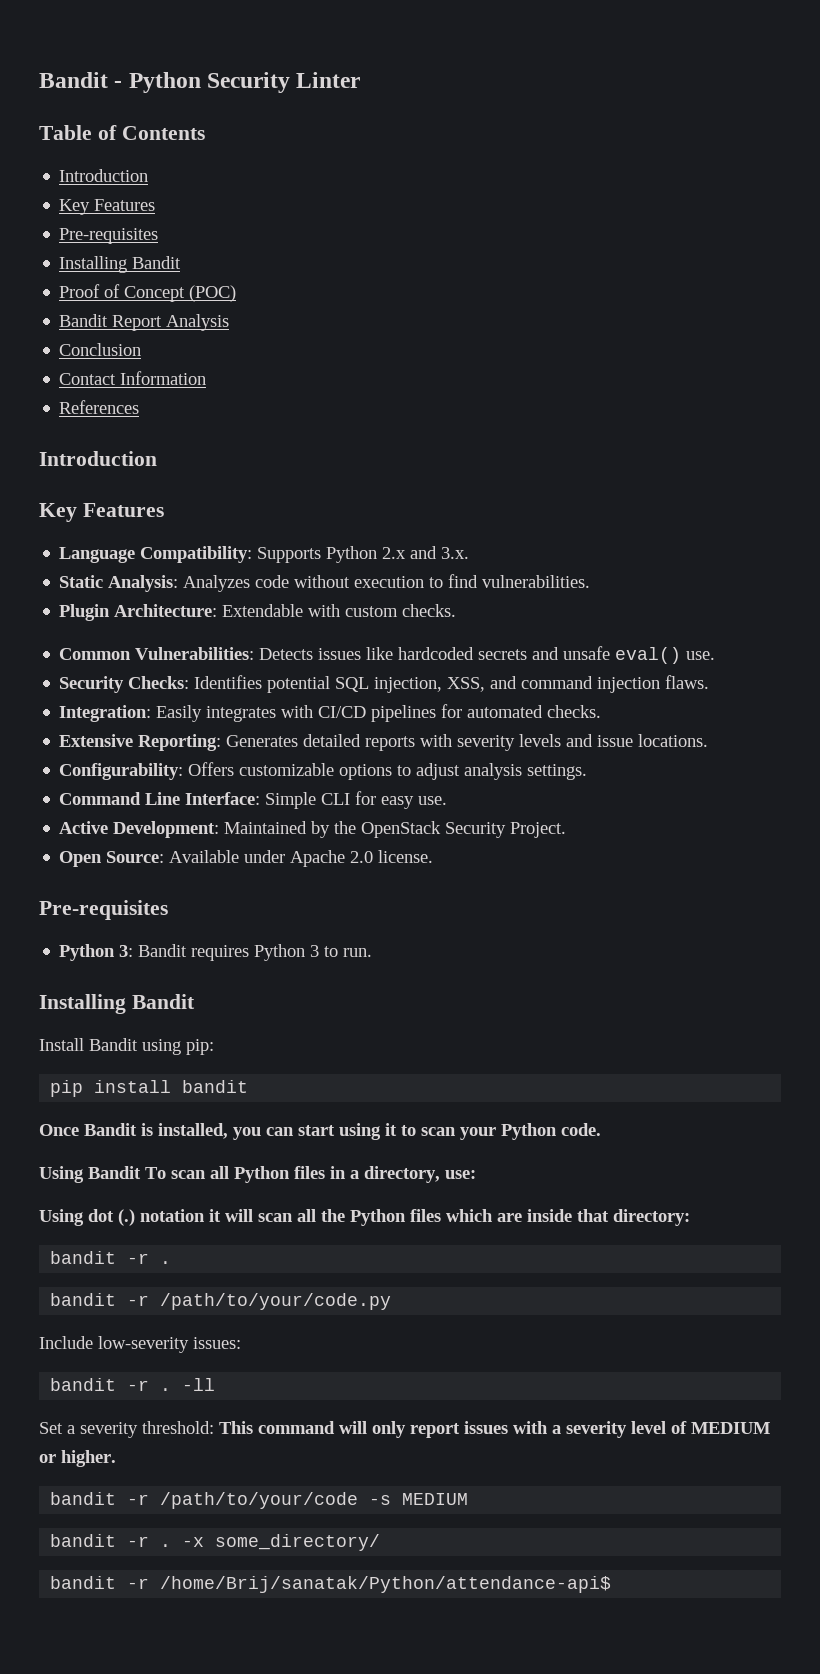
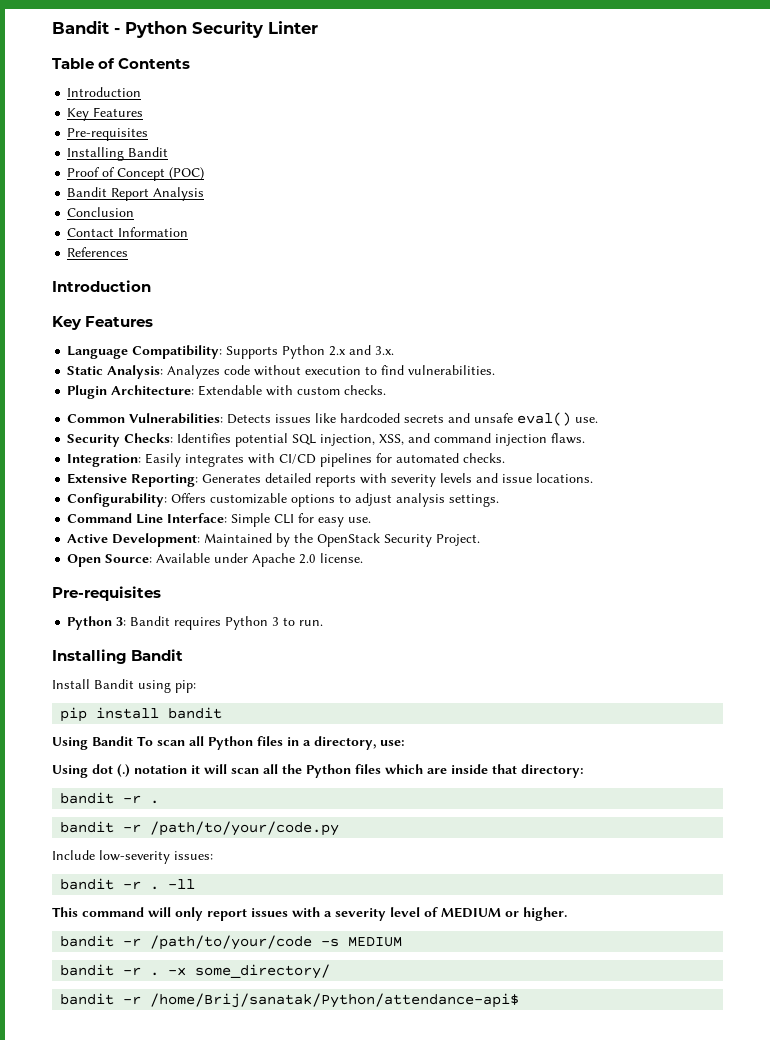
[39,1123,601,1140] // Once Bandit is installed, you can start using it to scan your Python code. -> (223, 713) none
[39,1421,214,1438] Set a severity threshold: -> (196, 884) none

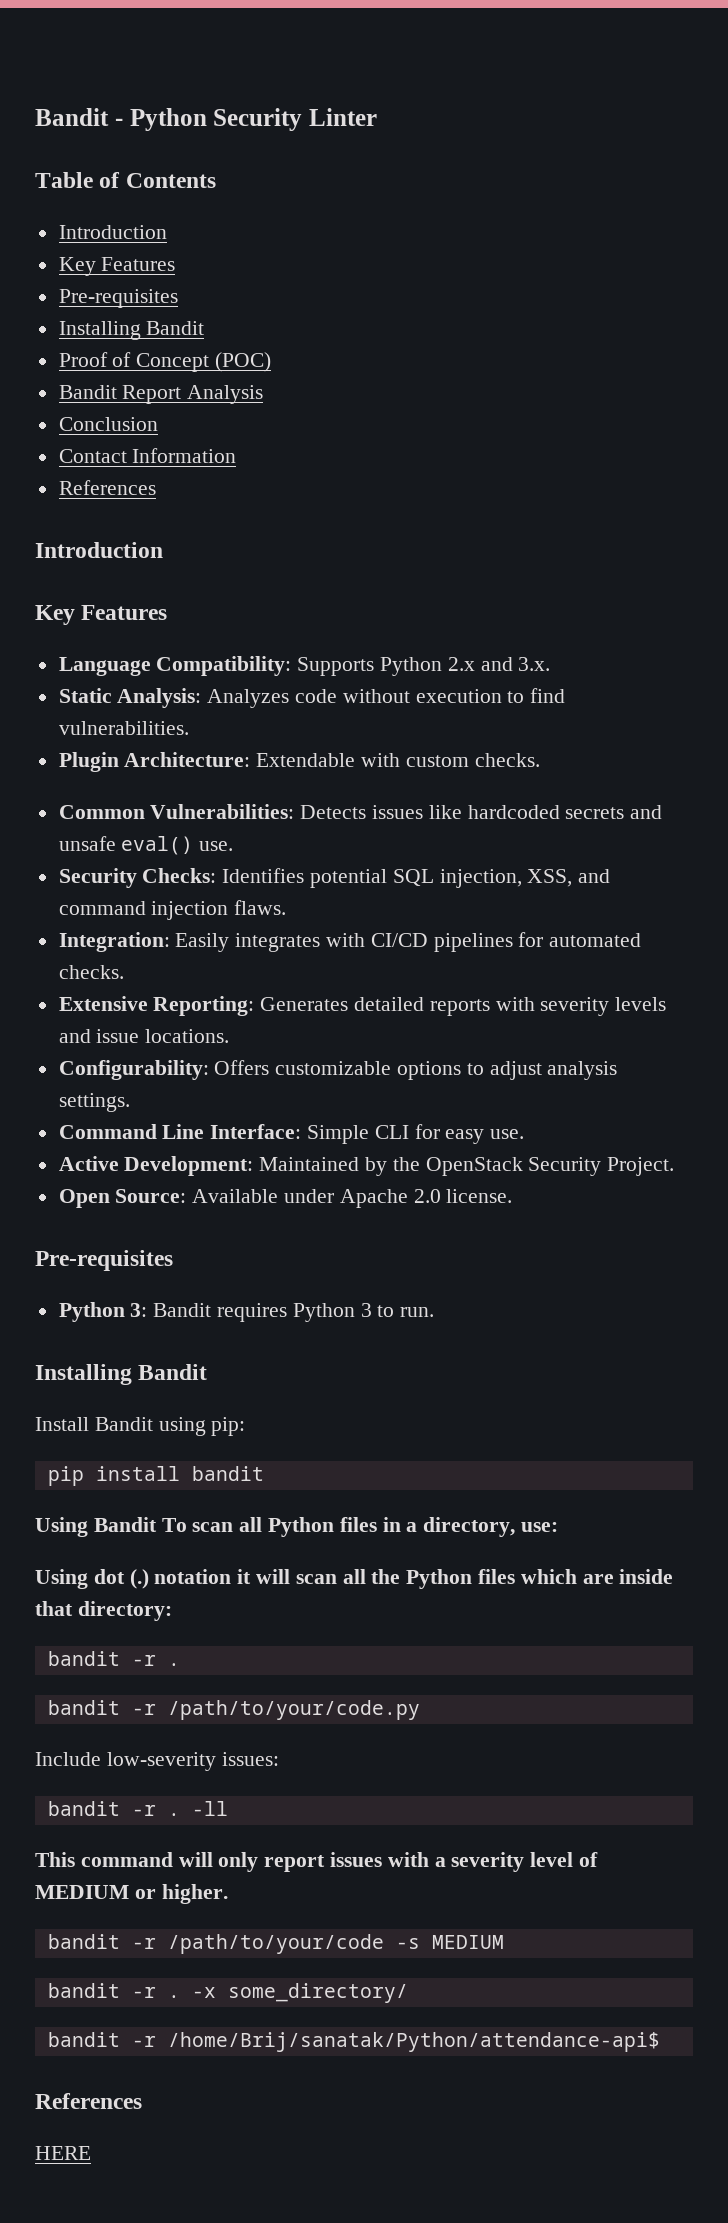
(520, 1000) none -> [35,2093,142,2109] [35,2146,91,2160] // References // HERE

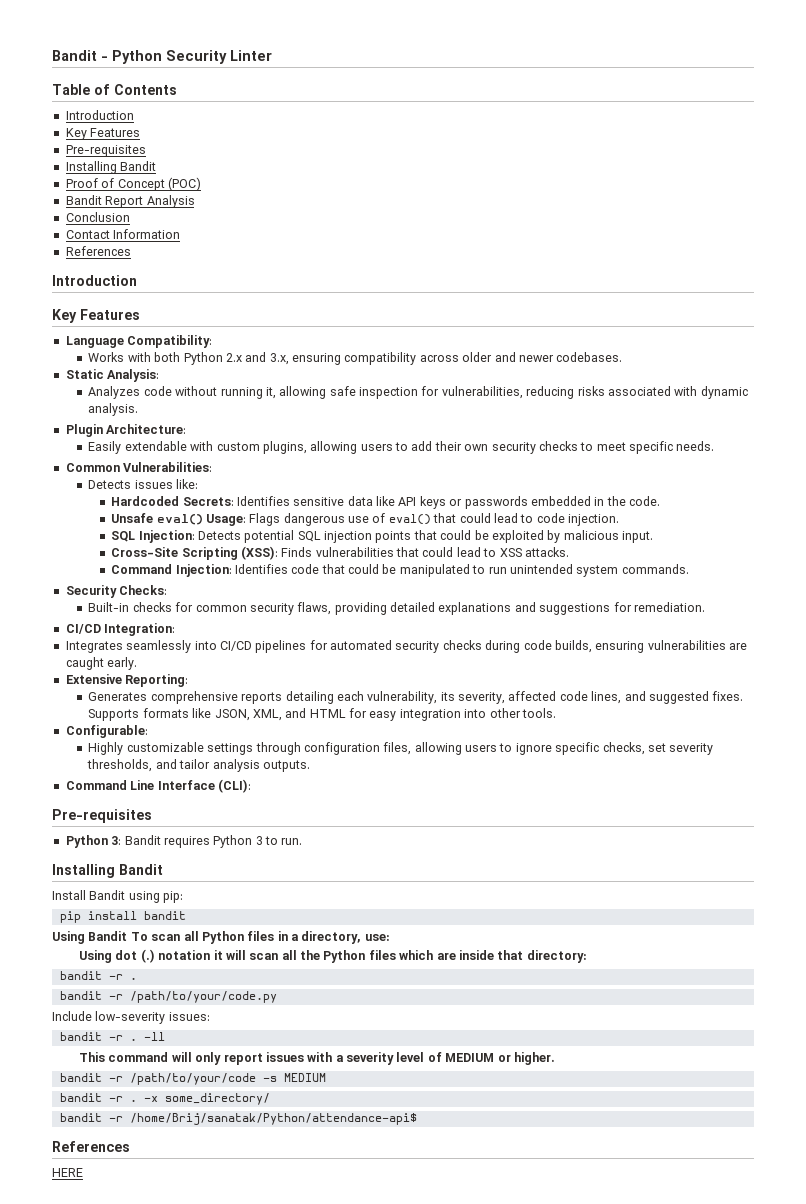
[297,657,551,676] Supports Python 2.x and 3.x. -> [88,352,623,365] // Works with both Python 2.x and 3.x, ensuring compatibility across older and newer codebases.
(202, 698) none -> (160, 375) //
[415,688,566,703] [58,721,189,735] [58,752,540,772] execution to find vulnerabilities. // Plugin Architecture: Extendable with custom checks. -> [220,386,748,399] [88,403,139,416] [65,424,187,437] [88,441,715,454] running it, allowing safe inspection for vulnerabilities, reducing risks associated with dynamic analysis. // Plugin Architecture: // Easily extendable with custom plugins, allowing users to add their own security checks to meet specific needs.
(295, 811) none -> (213, 467) //
[428,805,663,819] [58,836,234,855] [58,868,611,888] [58,900,287,920] [58,932,642,952] [58,965,124,979] [58,996,667,1016] [58,1029,230,1043] [58,1060,618,1080] [58,1093,130,1112] [58,1124,525,1144] [58,1156,675,1176] [58,1189,513,1208] like hardcoded secrets and unsafe eval() use. // Security Checks: Identifies potential SQL injection, XSS, and command injection flaws. // Integration: Easily integrates with CI/CD pipelines for automated checks. // Extensive Reporting: Generates detailed reports with severity levels and issue locations. // Configurability: Offers customizable options to adjust analysis settings. // Command Line Interface: Simple CLI for easy use. // Active Development: Maintained by the OpenStack Security Project. // Open Source: Available under Apache 2.0 license. -> [176,479,199,489] [111,496,660,509] [111,513,619,526] [111,530,653,543] [111,546,569,560] [111,564,689,577] [65,585,168,598] [88,602,705,615] [65,623,176,636] [65,640,747,653] [65,657,138,670] [65,674,189,687] [88,691,744,704] [88,708,556,721] [65,725,148,738] [88,742,714,755] [87,759,310,772] [65,779,251,793] like: // Hardcoded Secrets: Identifies sensitive data like API keys or passwords embedded in the code. // Unsafe eval() Usage: Flags dangerous use of eval() that could lead to code injection. // SQL Injection: Detects potential SQL injection points that could be exploited by malicious input. // Cross-Site Scripting (XSS): Finds vulnerabilities that could lead to XSS attacks. // Command Injection: Identifies code that could be manipulated to run unintended system commands. // Security Checks: // Built-in checks for common security flaws, providing detailed explanations and suggestions for remediation. // CI/CD Integration: // Integrates seamlessly into CI/CD pipelines for automated security checks during code builds, ensuring vulnerabilities are caught early. // Extensive Reporting: // Generates comprehensive reports detailing each vulnerability, its severity, affected code lines, and suggested fixes. Supports formats like JSON, XML, and HTML for easy integration into other tools. // Configurable: // Highly customizable settings through configuration files, allowing users to ignore specific checks, set severity thresholds, and tailor analysis outputs. // Command Line Interface (CLI):

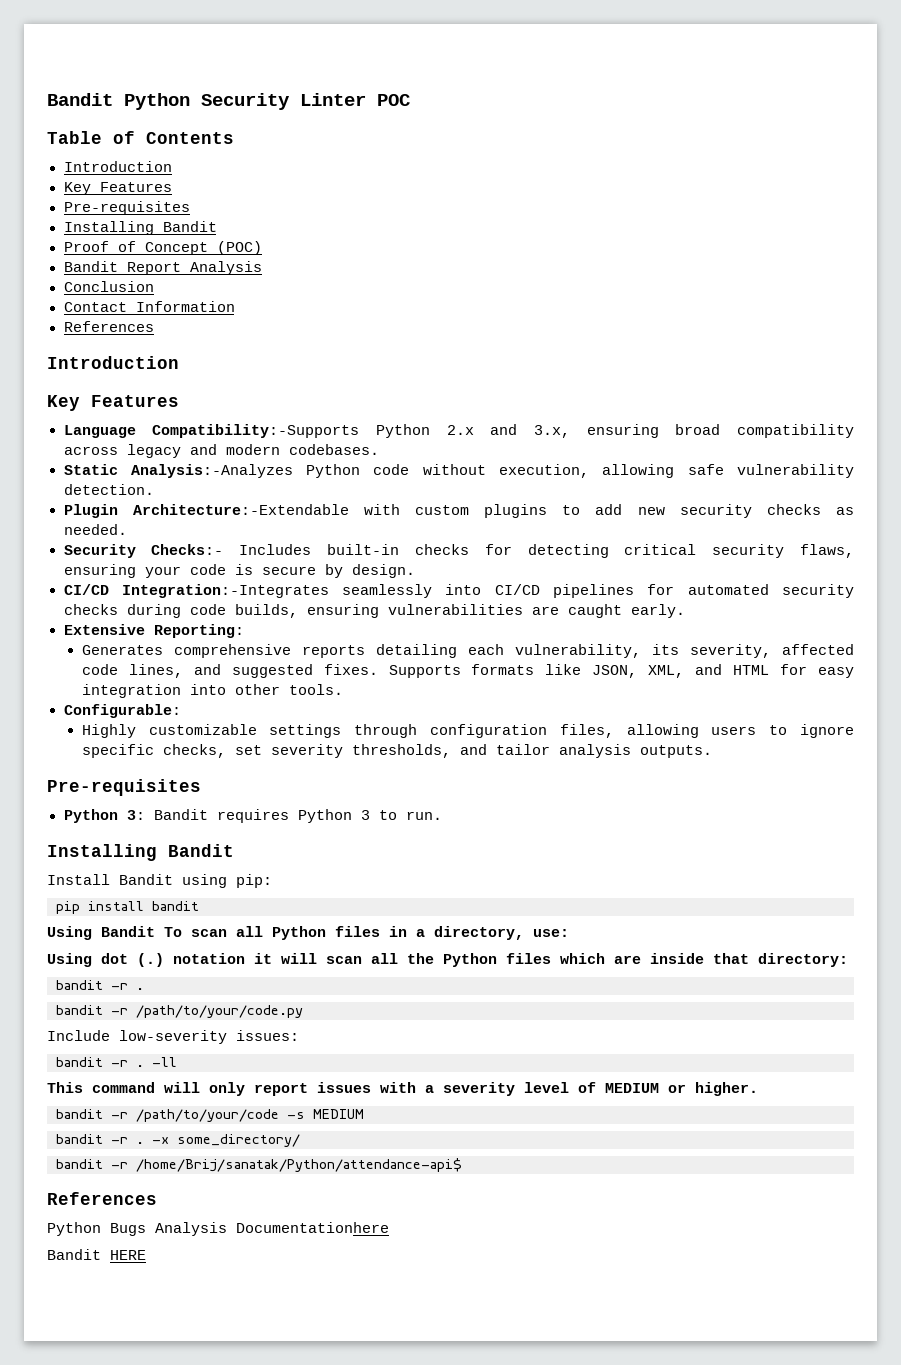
[52,50,108,61] Bandit - -> [47,93,113,106] Bandit
(272, 55) none -> [377,94,410,106] POC
[127,335,213,348] [88,352,181,362] Compatibility: // Works with both -> [152,424,360,438] Compatibility:-Supports
(342, 359) none -> [675,424,721,435] broad
[462,352,554,362] older and newer -> [126,444,280,458] legacy and modern
[107,369,160,382] [88,386,748,399] [88,403,139,416] [65,424,187,437] [88,441,715,454] [65,462,213,472] [88,479,199,489] [111,496,660,509] [111,513,619,526] [111,530,653,543] [111,546,569,560] [111,564,689,577] [65,585,168,598] [88,602,705,615] [65,623,176,636] [65,641,123,653] Analysis: // Analyzes code without running it, allowing safe inspection for vulnerabilities, reducing risks associated with dynamic analysis. // Plugin Architecture: // Easily extendable with custom plugins, allowing users to add their own security checks to meet specific needs. // Common Vulnerabilities: // Detects issues like: // Hardcoded Secrets: Identifies sensitive data like API keys or passwords embedded in the code. // Unsafe eval() Usage: Flags dangerous use of eval() that could lead to code injection. // SQL Injection: Detects potential SQL injection points that could be exploited by malicious input. // Cross-Site Scripting (XSS): Finds vulnerabilities that could lead to XSS attacks. // Command Injection: Identifies code that could be manipulated to run unintended system commands. // Security Checks: // Built-in checks for common security flaws, providing detailed explanations and suggestions for remediation. // CI/CD Integration: // Integrates -> [130,464,854,478] [63,484,154,495] [63,504,854,518] [63,524,127,535] [63,544,854,558] [63,564,415,578] [63,584,329,598] Analysis:-Analyzes Python code without execution, allowing safe vulnerability detection. // Plugin Architecture:-Extendable with custom plugins to add new security checks as needed. // Security Checks:- Includes built-in checks for detecting critical security flaws, ensuring your code is secure by design. // CI/CD Integration:-Integrates
[65,779,251,793] // Command Line Interface (CLI): -> (712, 751) none
(130, 1146) none -> [47,1222,389,1236] [47,1249,101,1260] Python Bugs Analysis Documentationhere // Bandit

